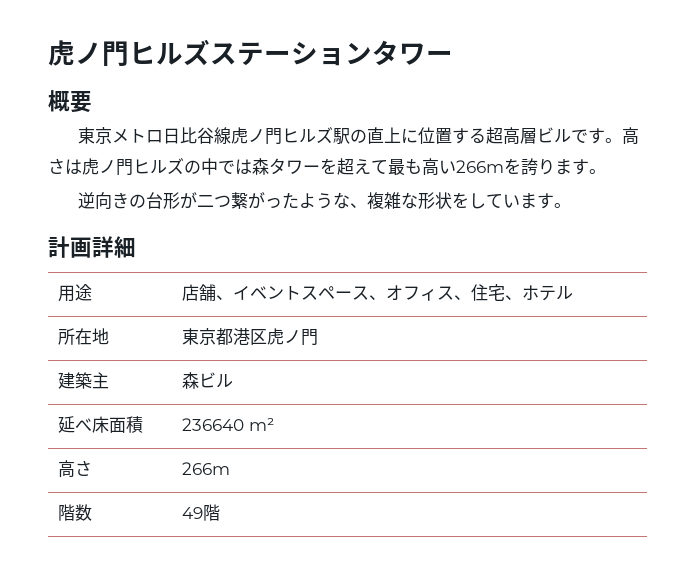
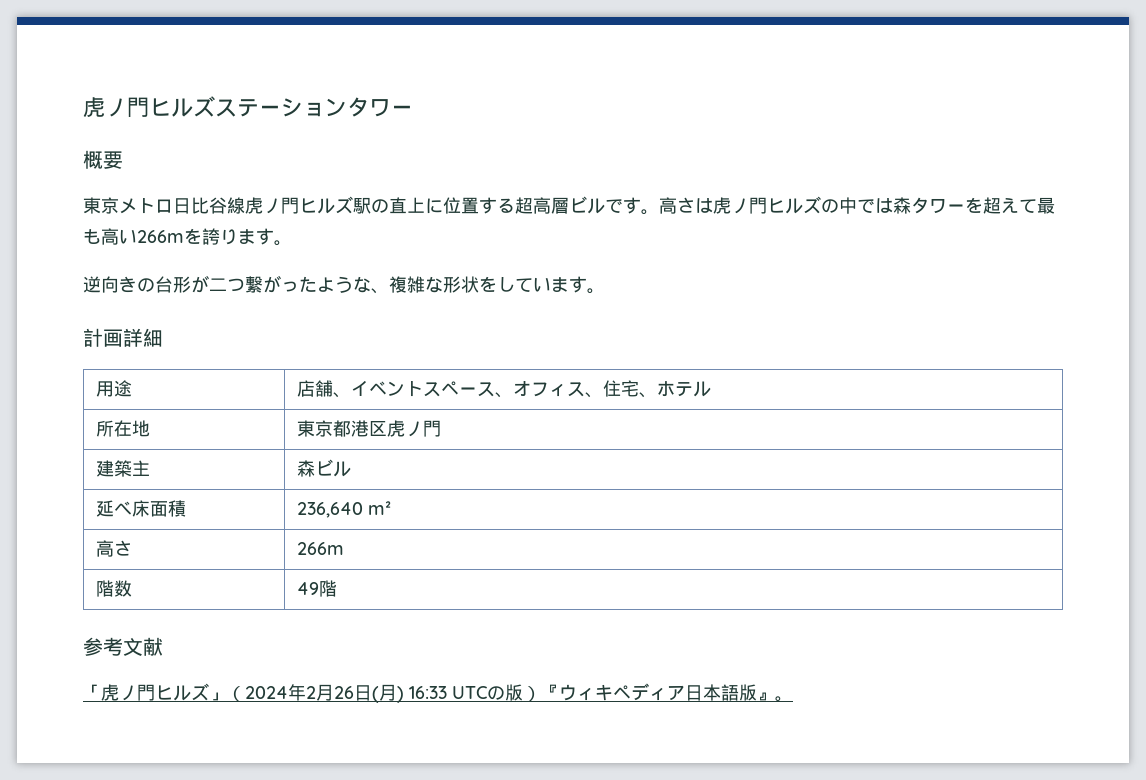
[182,418,245,431] 236640 -> [296,502,363,518] 236,640
(221, 512) none -> [83,637,163,656] [83,683,793,703] // 参考文献 // 「虎ノ門ヒルズ」（2024年2月26日(月) 16:33 UTCの版）『ウィキペディア日本語版』。

